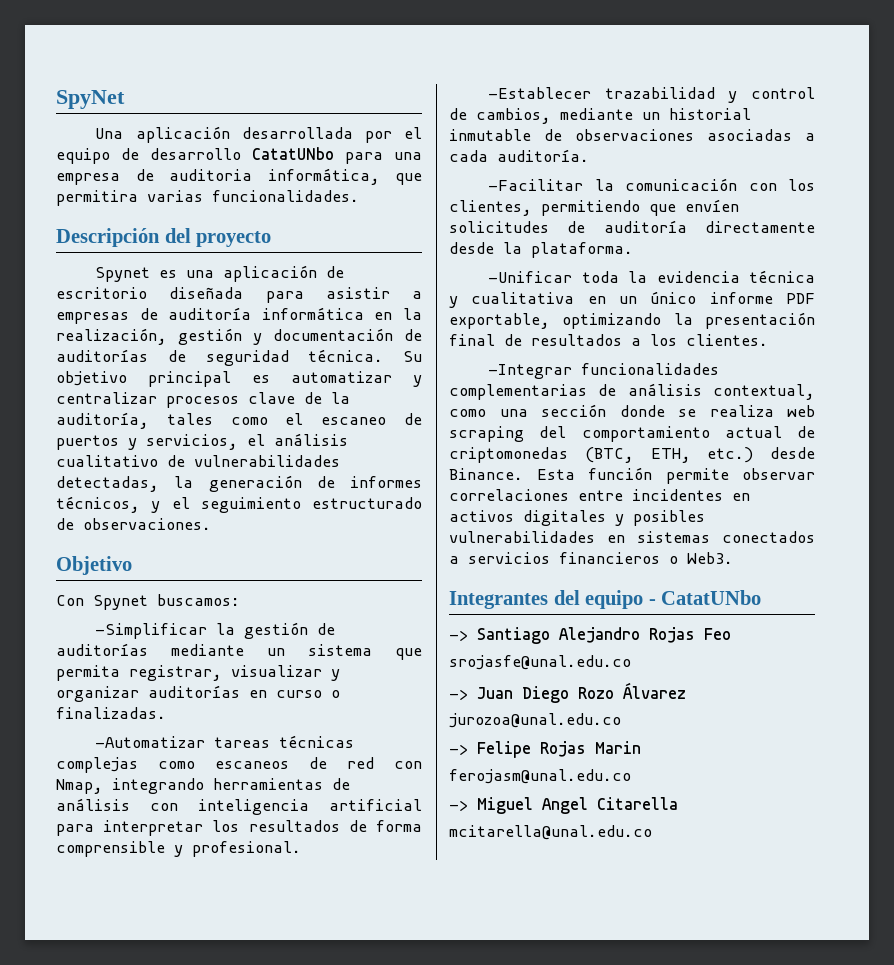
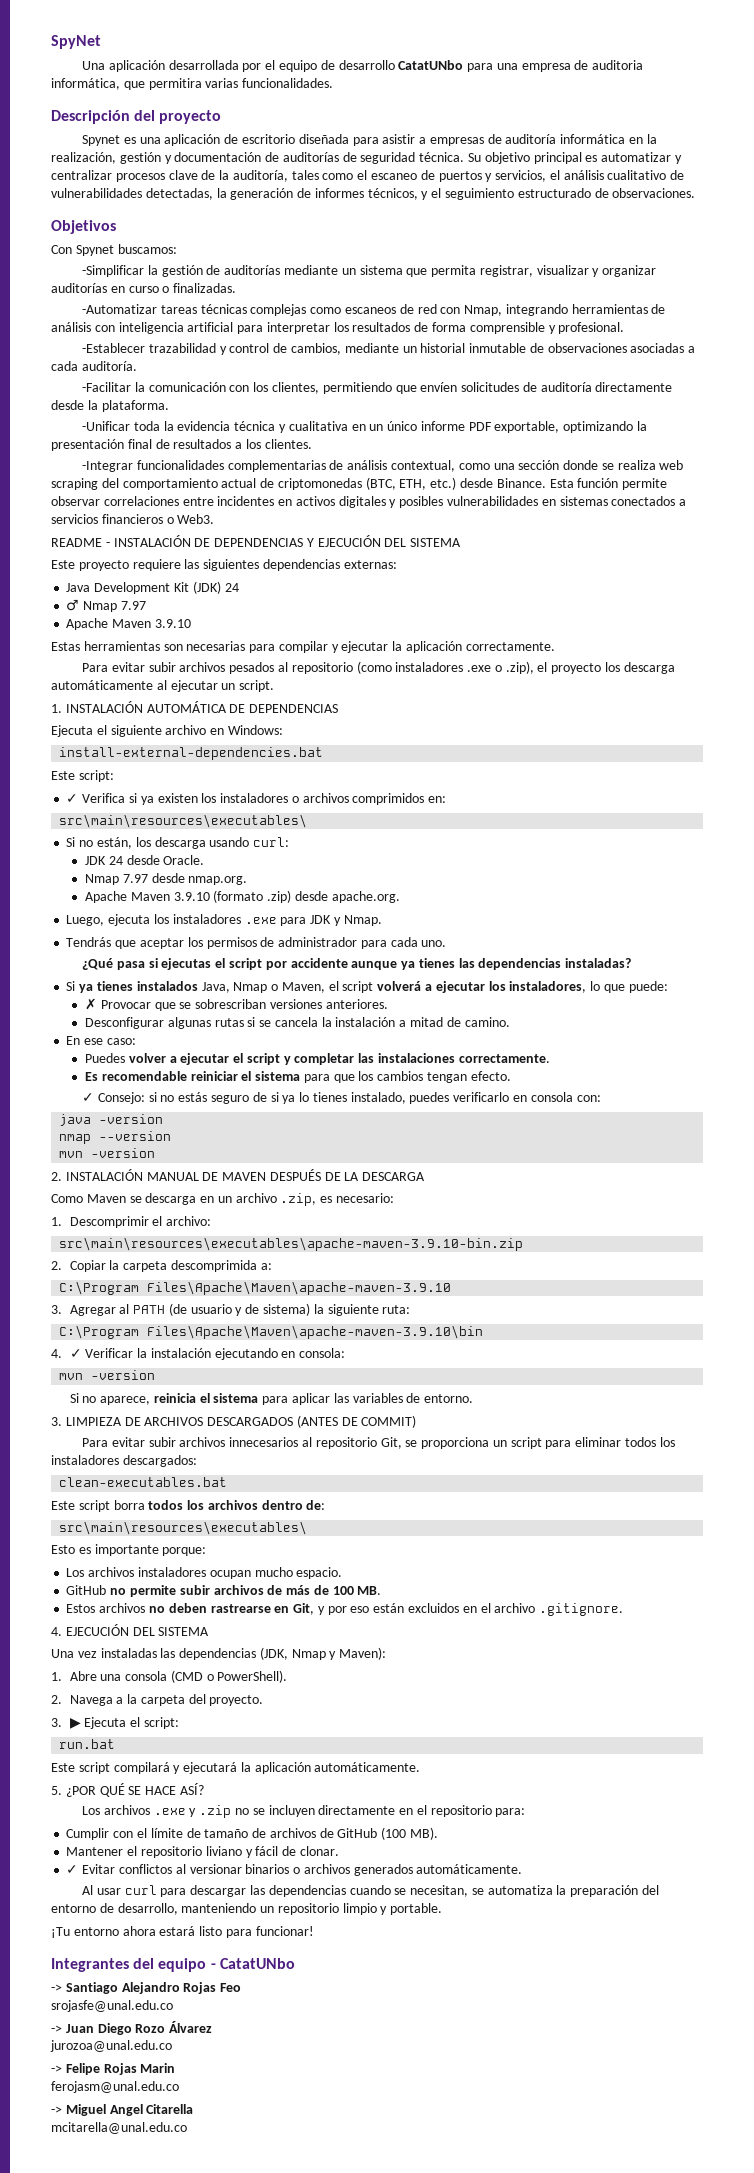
[56,556,132,575] Objetivo -> [51,220,116,234] Objetivos
(733, 558) none -> [51,535,462,547] [51,559,397,571] [66,581,239,594] [66,599,146,612] [66,618,191,630] [51,641,555,653] [82,661,675,674] [51,680,275,692] [51,701,339,713] [51,725,283,737] [59,747,324,760] [51,770,114,782] [66,793,447,805] [59,814,308,828] [66,837,290,849] [84,855,205,865] [84,873,248,885] [84,890,400,903] [66,914,382,926] [66,937,447,949] [82,958,632,970] [66,981,668,993] [84,998,388,1011] [84,1017,510,1029] [66,1036,136,1045] [84,1053,550,1065] [84,1071,511,1083] [82,1092,601,1104] [59,1114,164,1126] [59,1131,172,1144] [59,1148,156,1158] [51,1169,426,1181] [51,1193,395,1206] [51,1216,212,1228] [59,1237,524,1251] [51,1260,272,1272] [59,1281,452,1295] [51,1303,411,1316] [59,1325,484,1339] [51,1348,346,1360] [59,1370,156,1380] [69,1393,474,1405] [51,1415,417,1428] [82,1437,675,1449] [51,1455,197,1467] [59,1477,228,1487] [51,1500,326,1512] [59,1521,308,1535] [51,1544,207,1556] [66,1567,343,1579] [66,1585,382,1597] [66,1603,624,1616] [51,1624,210,1636] [51,1647,387,1660] [51,1670,288,1683] [51,1694,264,1706] [51,1717,179,1729] [59,1739,116,1749] [51,1762,421,1774] [51,1783,204,1797] [82,1805,526,1818] [66,1827,438,1840] [66,1846,339,1858] [66,1864,523,1876] [82,1885,659,1897] [51,1903,443,1915] [51,1926,314,1938] // README - INSTALACIÓN DE DEPENDENCIAS Y EJECUCIÓN DEL SISTEMA // Este proyecto requiere las siguientes dependencias externas: // Java Development Kit (JDK) 24 // ♂ Nmap 7.97 // Apache Maven 3.9.10 // Estas herramientas son necesarias para compilar y ejecutar la aplicación correctamente. // Para evitar subir archivos pesados al repositorio (como instaladores .exe o .zip), el proyecto los descarga automáticamente al ejecutar un script. // 1. INSTALACIÓN AUTOMÁTICA DE DEPENDENCIAS // Ejecuta el siguiente archivo en Windows: // install-external-dependencies.bat // Este script: // ✓ Verifica si ya existen los instaladores o archivos comprimidos en: // src\main\resources\executables\ // Si no están, los descarga usando curl: // JDK 24 desde Oracle. // Nmap 7.97 desde nmap.org. // Apache Maven 3.9.10 (formato .zip) desde apache.org. // Luego, ejecuta los instaladores .exe para JDK y Nmap. // Tendrás que aceptar los permisos de administrador para cada uno. // ¿Qué pasa si ejecutas el script por accidente aunque ya tienes las dependencias instaladas? // Si ya tienes instalados Java, Nmap o Maven, el script volverá a ejecutar los instaladores, lo que puede: // ✗ Provocar que se sobrescriban versiones anteriores. // Desconfigurar algunas rutas si se cancela la instalación a mitad de camino. // En ese caso: // Puedes volver a ejecutar el script y completar las instalaciones correctamente. // Es recomendable reiniciar el sistema para que los cambios tengan efecto. // ✓ Consejo: si no estás seguro de si ya lo tienes instalado, puedes verificarlo en consola con: // java -version // nmap --version // mvn -version // 2. INSTALACIÓN MANUAL DE MAVEN DESPUÉS DE LA DESCARGA // Como Maven se descarga en un archivo .zip, es necesario: // 1. Descomprimir el archivo: // src\main\resources\executables\apache-maven-3.9.10-bin.zip // 2. Copiar la carpeta descomprimida a: // C:\Program Files\Apache\Maven\apache-maven-3.9.10 // 3. Agregar al PATH (de usuario y de sistema) la siguiente ruta: // C:\Program Files\Apache\Maven\apache-maven-3.9.10\bin // 4. ✓ Verificar la instalación ejecutando en consola: // mvn -version // Si no aparece, reinicia el sistema para aplicar las variables de entorno. // 3. LIMPIEZA DE ARCHIVOS DESCARGADOS (ANTES DE COMMIT) // Para evitar subir archivos innecesarios al repositorio Git, se proporciona un script para eliminar todos los instaladores descargados: // clean-executables.bat // Este script borra todos los archivos dentro de: // src\main\resources\executables\ // Esto es importante porque: // Los archivos instaladores ocupan mucho espacio. // GitHub no permite subir archivos de más de 100 MB. // Estos archivos no deben rastrearse en Git, y por eso están excluidos en el archivo .gitignore. // 4. EJECUCIÓN DEL SISTEMA // Una vez instaladas las dependencias (JDK, Nmap y Maven): // 1. Abre una consola (CMD o PowerShell). // 2. Navega a la carpeta del proyecto. // 3. ▶ Ejecuta el script: // run.bat // Este script compilará y ejecutará la aplicación automáticamente. // 5. ¿POR QUÉ SE HACE ASÍ? // Los archivos .exe y .zip no se incluyen directamente en el repositorio para: // Cumplir con el límite de tamaño de archivos de GitHub (100 MB). // Mantener el repositorio liviano y fácil de clonar. // ✓ Evitar conflictos al versionar binarios o archivos generados automáticamente. // Al usar curl para descargar las dependencias cuando se necesitan, se automatiza la preparación del entorno de desarrollo, manteniendo un repositorio limpio y portable. // ¡Tu entorno ahora estará listo para funcionar!

